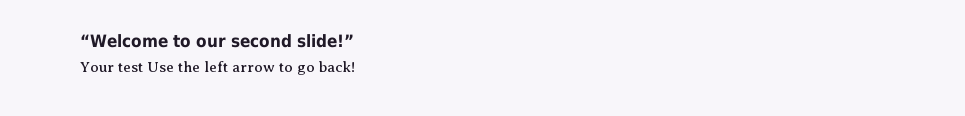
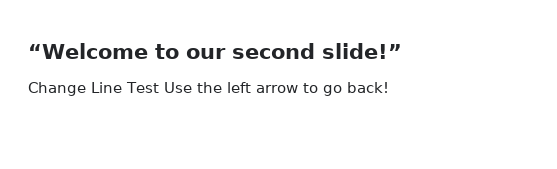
[80,62,144,72] Your test -> [28,82,159,96] Change Line Test

